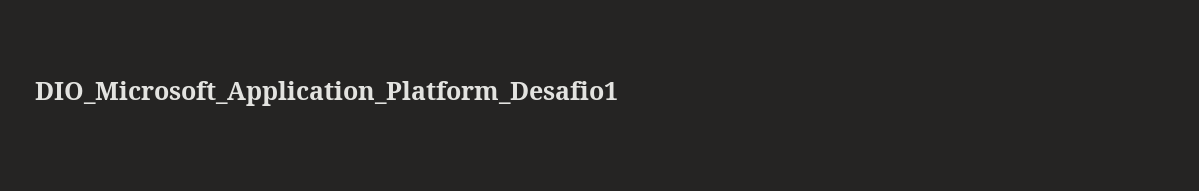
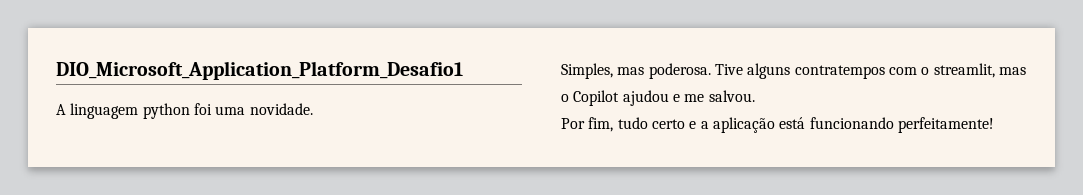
(618, 93) none -> [56,103,313,119] [561,63,1026,79] [561,90,755,106] [561,117,994,133] // A linguagem python foi uma novidade. // Simples, mas poderosa. Tive alguns contratempos com o streamlit, mas o Copilot ajudou e me salvou. // Por fim, tudo certo e a aplicação está funcionando perfeitamente!

